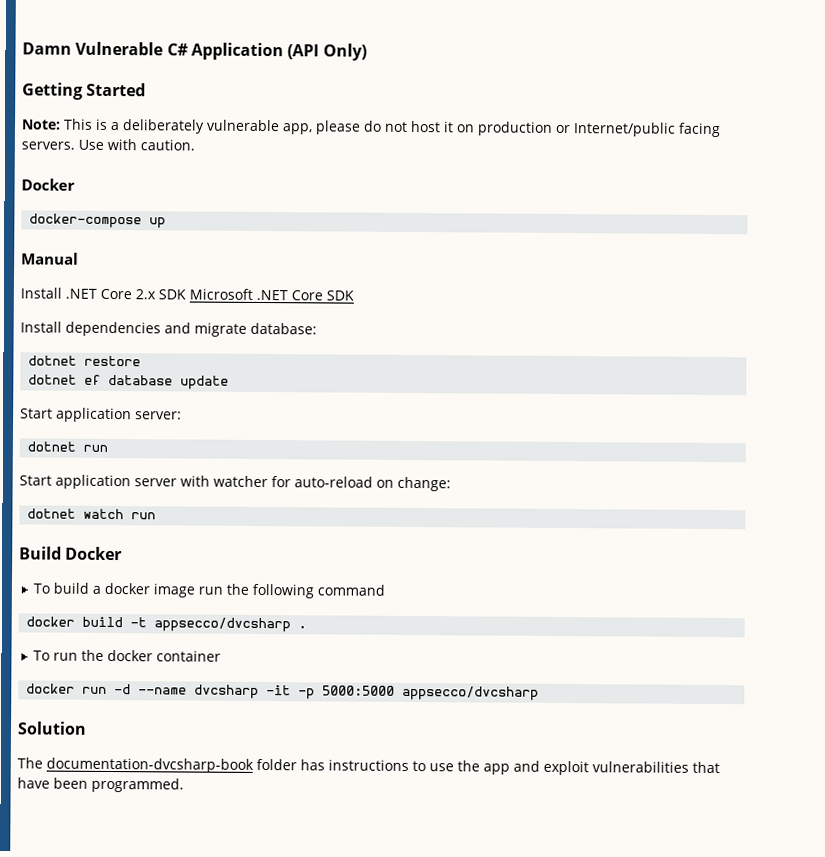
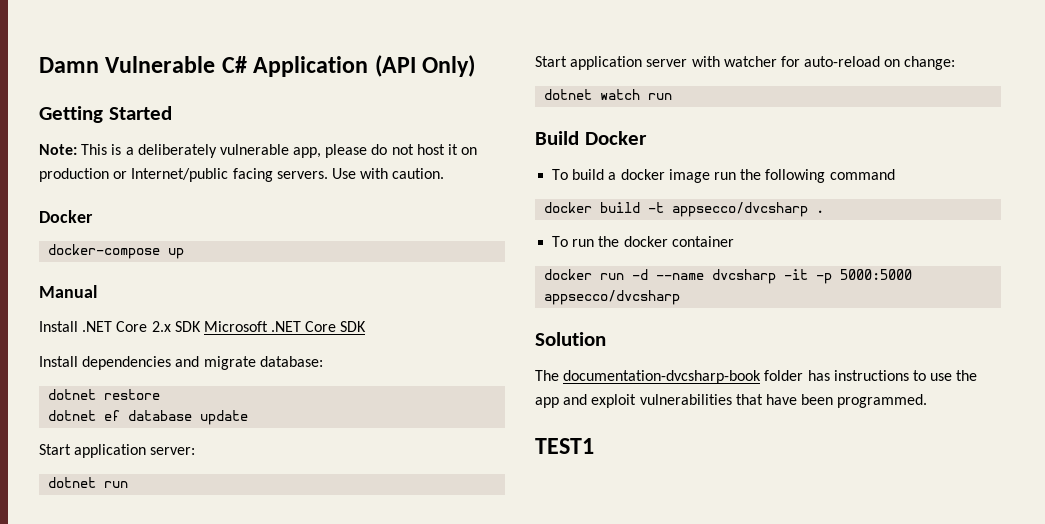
(184, 785) none -> [535,438,594,454] // TEST1

